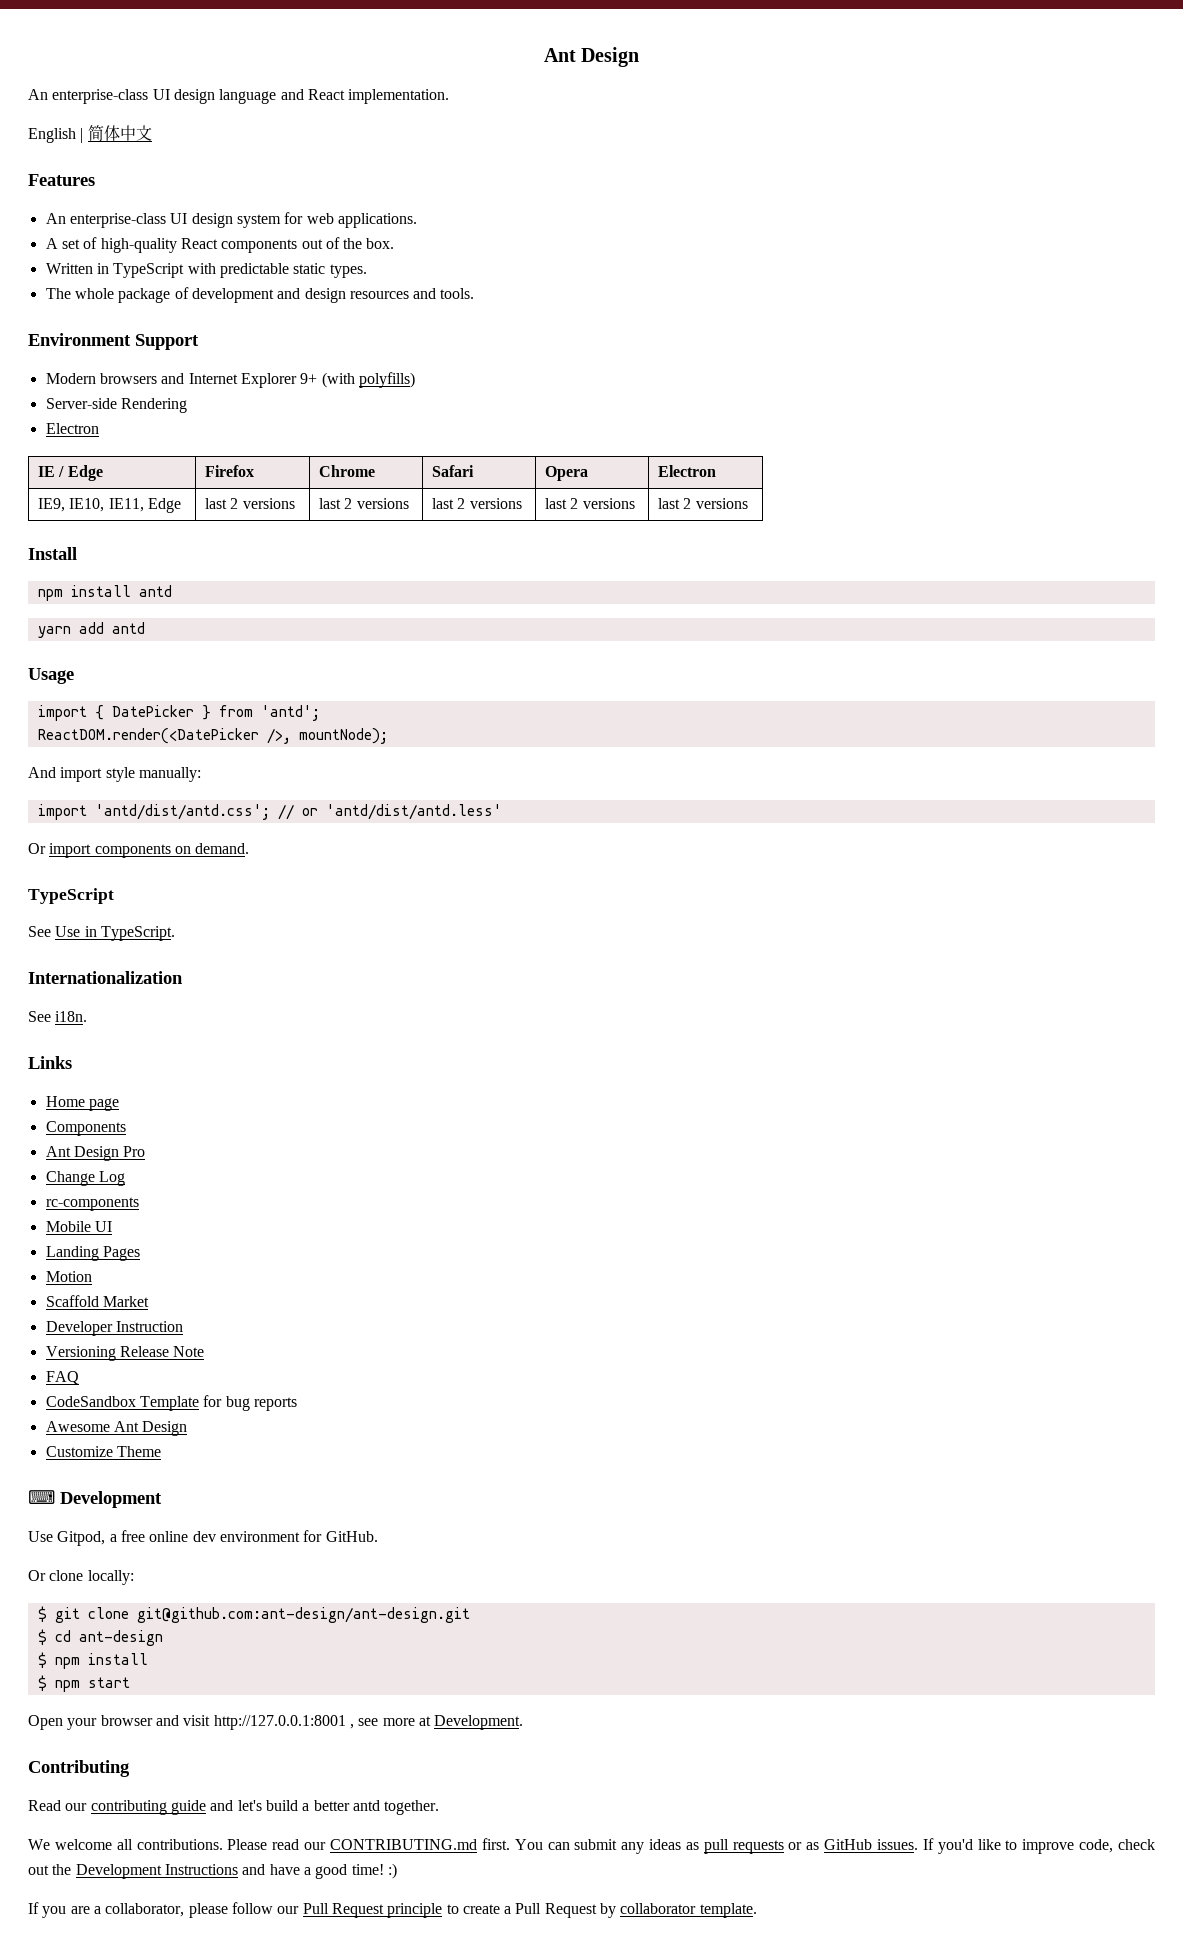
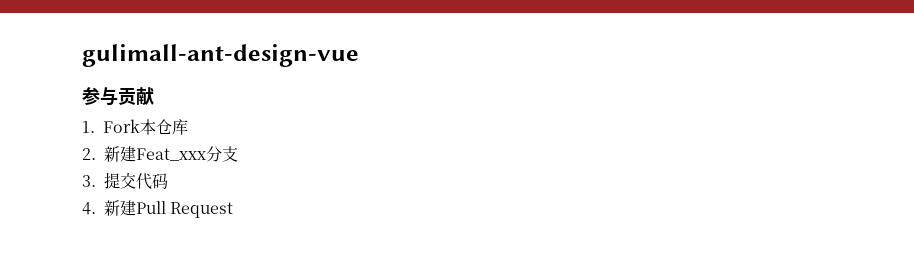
[543,47,640,67] [28,89,450,104] [28,125,152,143] [28,174,95,186] [45,212,417,228] [45,237,395,253] [45,263,367,278] [45,287,475,303] [28,333,199,350] [45,372,415,388] [45,398,187,413] [45,423,99,434] [38,465,103,481] [205,465,255,477] [319,465,376,477] [432,465,475,477] [545,466,589,481] [658,465,717,477] [38,498,181,513] [205,498,295,509] [319,498,409,509] [432,498,522,509] [545,498,635,509] [658,498,748,509] [28,547,77,560] [37,585,172,601] [37,622,145,638] [28,668,74,684] [37,705,320,721] [37,728,388,744] [28,767,201,782] [37,804,502,820] [28,843,250,858] [28,888,114,904] [28,926,175,941] [28,971,183,984] [28,1011,88,1022] [28,1056,72,1069] [45,1096,119,1111] [45,1121,126,1136] [45,1146,146,1161] [45,1171,125,1186] [45,1197,139,1211] [45,1221,112,1232] [45,1246,140,1261] [45,1271,92,1282] [45,1295,149,1307] [45,1321,183,1336] [45,1346,205,1361] [45,1371,79,1385] [45,1395,297,1411] [45,1421,188,1436] [45,1446,161,1457] [28,1490,162,1508] [28,1530,378,1546] [28,1570,134,1585] [37,1606,470,1623] [37,1629,163,1646] [37,1652,148,1669] [37,1675,130,1692] [28,1715,524,1730] [28,1760,130,1777] [28,1800,440,1815] [28,1838,1155,1854] [28,1863,397,1879] [28,1902,757,1918] Ant Design // An enterprise-class UI design language and React implementation. // English | 简体中文 // Features // An enterprise-class UI design system for web applications. // A set of high-quality React components out of the box. // Written in TypeScript with predictable static types. // The whole package of development and design resources and tools. // Environment Support // Modern browsers and Internet Explorer 9+ (with polyfills) // Server-side Rendering // Electron // IE / Edge | Firefox | Chrome | Safari | Opera | Electron // IE9, IE10, IE11, Edge | last 2 versions | last 2 versions | last 2 versions | last 2 versions | last 2 versions // Install // npm install antd // yarn add antd // Usage // import { DatePicker } from 'antd'; // ReactDOM.render(<DatePicker />, mountNode); // And import style manually: // import 'antd/dist/antd.css'; // or 'antd/dist/antd.less' // Or import components on demand. // TypeScript // See Use in TypeScript. // Internationalization // See i18n. // Links // Home page // Components // Ant Design Pro // Change Log // rc-components // Mobile UI // Landing Pages // Motion // Scaffold Market // Developer Instruction // Versioning Release Note // FAQ // CodeSandbox Template for bug reports // Awesome Ant Design // Customize Theme // ⌨ Development // Use Gitpod, a free online dev environment for GitHub. // Or clone locally: // $ git clone git@github.com:ant-design/ant-design.git // $ cd ant-design // $ npm install // $ npm start // Open your browser and visit http://127.0.0.1:8001 , see more at Development. // Contributing // Read our contributing guide and let's build a better antd together. // We welcome all contributions. Please read our CONTRIBUTING.md first. You can submit any ideas as pull requests or as GitHub issues. If you'd like to improve code, check out the Development Instructions and have a good time! :) // If you are a collaborator, please follow our Pull Request principle to create a Pull Request by collaborator template. -> [82,44,359,67] [82,87,154,106] [82,119,188,135] [82,146,238,162] [82,172,168,190] [82,200,234,218] gulimall-ant-design-vue // 参与贡献 // 1. Fork本仓库 // 2.新建Feat_xxx分支 // 3.提交代码 // 4.新建Pull Request

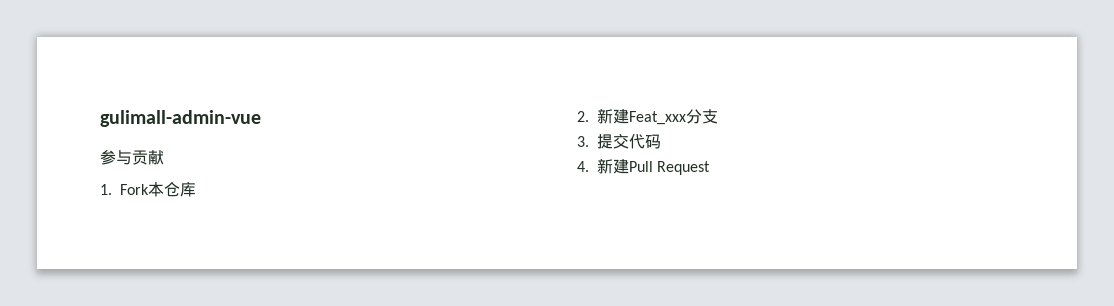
[82,44,359,67] gulimall-ant-design-vue -> [100,110,261,127] gulimall-admin-vue

